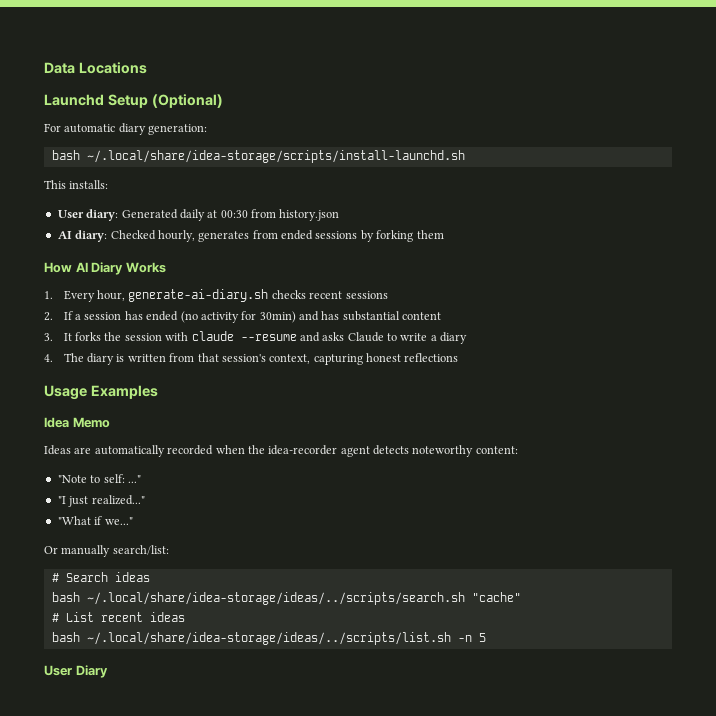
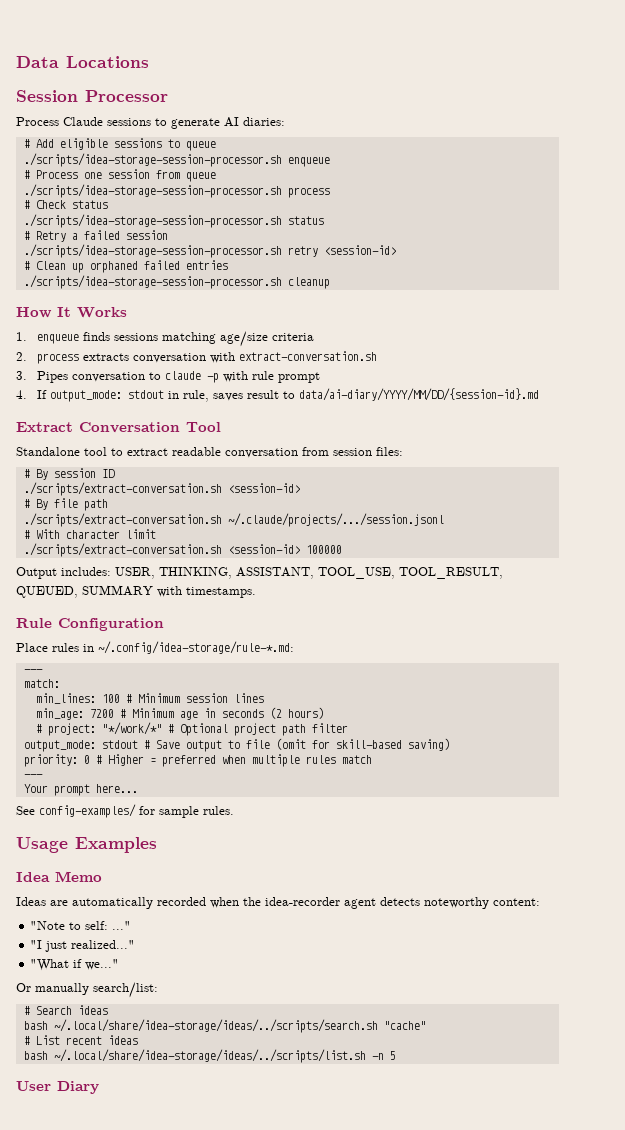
[44,94,223,108] [44,123,208,135] [51,150,465,163] [44,180,109,189] [57,209,340,221] [57,230,444,242] Launchd Setup (Optional) // For automatic diary generation: // bash ~/.local/share/idea-storage/scripts/install-launchd.sh // This installs: // User diary: Generated daily at 00:30 from history.json // AI diary: Checked hourly, generates from ended sessions by forking them -> [16,90,168,102] [16,117,285,129] [23,138,216,151] [23,153,330,167] [23,169,216,182] [23,184,330,198] [23,200,108,209] [23,214,324,228] [23,230,168,242] [23,244,396,258] [23,260,228,273] [23,275,330,289] Session Processor // Process Claude sessions to generate AI diaries: // # Add eligible sessions to queue // ./scripts/idea-storage-session-processor.sh enqueue // # Process one session from queue // ./scripts/idea-storage-session-processor.sh process // # Check status // ./scripts/idea-storage-session-processor.sh status // # Retry a failed session // ./scripts/idea-storage-session-processor.sh retry <session-id> // # Clean up orphaned failed entries // ./scripts/idea-storage-session-processor.sh cleanup
[75,262,124,275] AI Diary -> [57,307,71,317] It
[63,289,388,302] [44,311,442,323] [44,331,468,344] [44,353,459,365] Every hour, generate-ai-diary.sh checks recent sessions // 2. If a session has ended (no activity for 30min) and has substantial content // 3. It forks the session with claude --resume and asks Claude to write a diary // 4. The diary is written from that session's context, capturing honest reflections -> [37,331,315,347] [16,351,378,364] [16,371,321,383] [16,388,540,402] [16,422,221,433] [16,447,403,458] [23,468,115,480] [23,482,300,496] [23,498,108,511] [23,513,444,527] [23,529,156,539] [23,543,342,557] [16,567,503,579] [16,585,256,598] [16,618,164,631] [16,641,294,654] [23,669,43,673] [23,679,60,688] [35,693,264,704] [35,707,324,720] [35,722,348,736] [23,738,450,752] [23,754,372,767] [23,774,43,778] [23,784,138,796] [16,804,234,818] enqueue finds sessions matching age/size criteria // 2. process extracts conversation with extract-conversation.sh // 3. Pipes conversation to claude -p with rule prompt // 4. If output_mode: stdout in rule, saves result to data/ai-diary/YYYY/MM/DD/{session-id}.md // Extract Conversation Tool // Standalone tool to extract readable conversation from session files: // # By session ID // ./scripts/extract-conversation.sh <session-id> // # By file path // ./scripts/extract-conversation.sh ~/.claude/projects/.../session.jsonl // # With character limit // ./scripts/extract-conversation.sh <session-id> 100000 // Output includes: USER, THINKING, ASSISTANT, TOOL_USE, TOOL_RESULT, QUEUED, SUMMARY with timestamps. // Rule Configuration // Place rules in ~/.config/idea-storage/rule-*.md: // --- // match: // min_lines: 100 # Minimum session lines // min_age: 7200 # Minimum age in seconds (2 hours) // # project: "*/work/*" # Optional project path filter // output_mode: stdout # Save output to file (omit for skill-based saving) // priority: 0 # Higher = preferred when multiple rules match // --- // Your prompt here... // See config-examples/ for sample rules.

